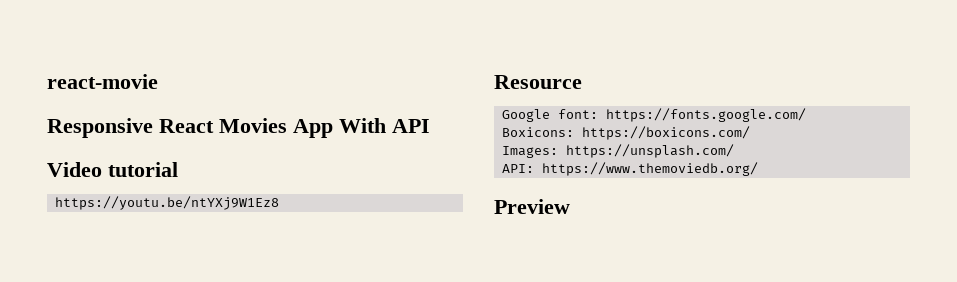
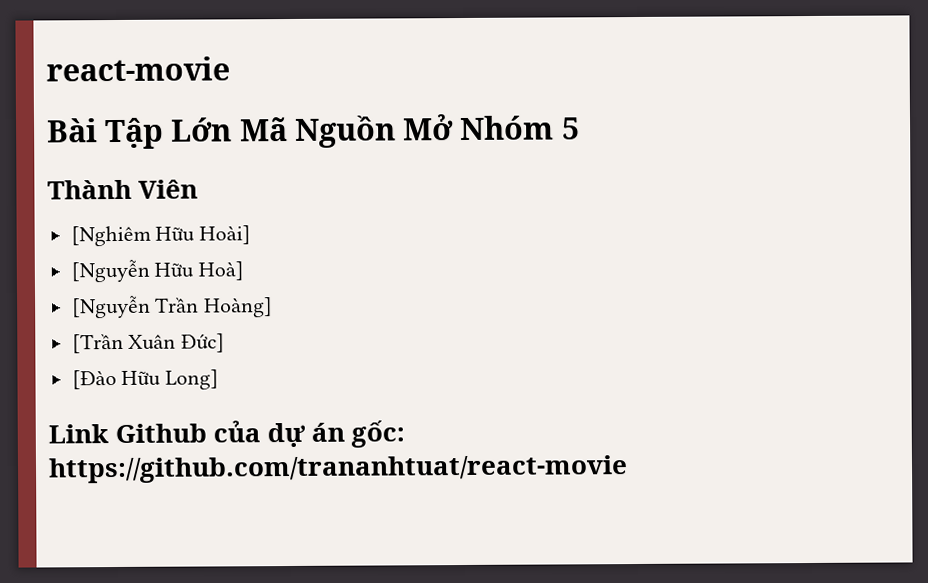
[47,118,430,138] [47,162,178,177] [55,196,280,210] [494,75,582,89] [502,108,807,122] [502,126,751,140] [502,144,735,158] [502,162,759,176] [494,199,570,214] Responsive React Movies App With API // Video tutorial // https://youtu.be/ntYXj9W1Ez8 // Resource // Google font: https://fonts.google.com/ // Boxicons: https://boxicons.com/ // Images: https://unsplash.com/ // API: https://www.themoviedb.org/ // Preview -> [46,114,580,150] [47,179,199,200] [70,225,252,247] [70,259,245,283] [71,295,274,319] [71,333,226,354] [71,369,220,390] [48,420,406,448] [48,455,628,484] Bài Tập Lớn Mã Nguồn Mở Nhóm 5 // Thành Viên // [Nghiêm Hữu Hoài] // [Nguyễn Hữu Hoà] // [Nguyễn Trần Hoàng] // [Trần Xuân Đức] // [Đào Hữu Long] // Link Github của dự án gốc: https://github.com/trananhtuat/react-movie

